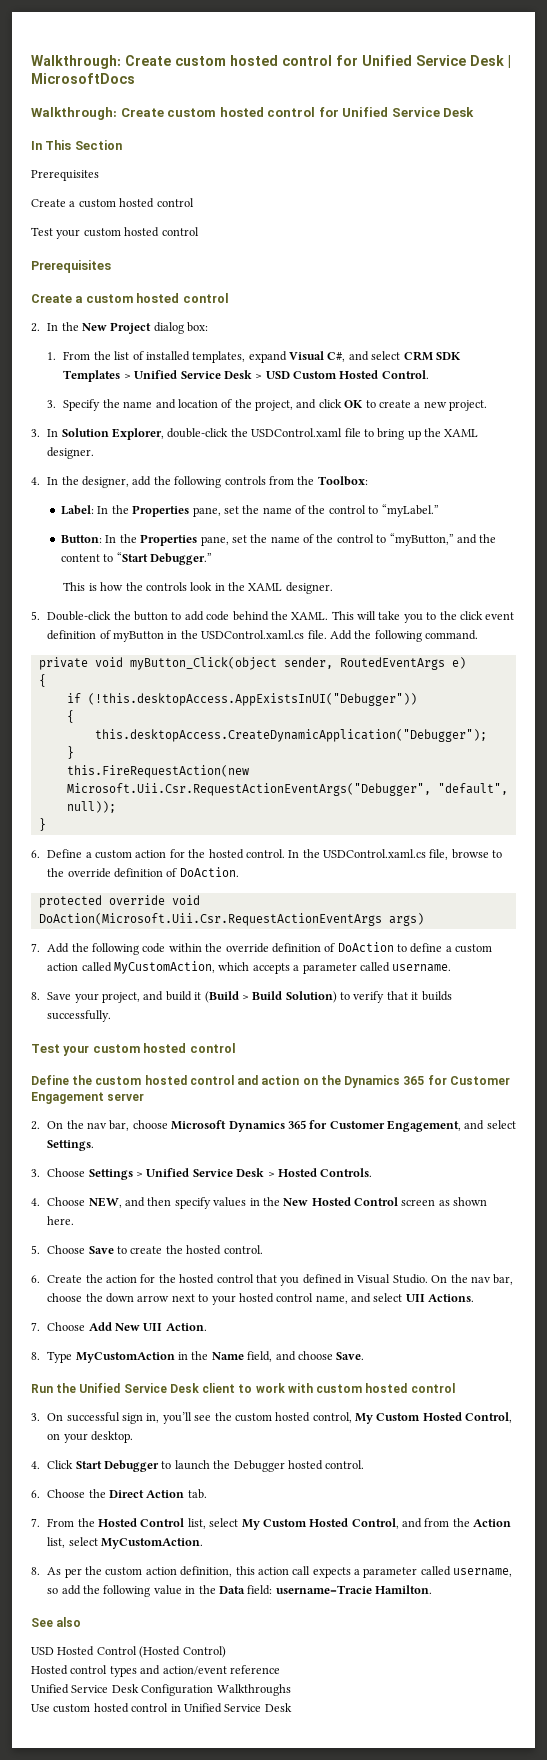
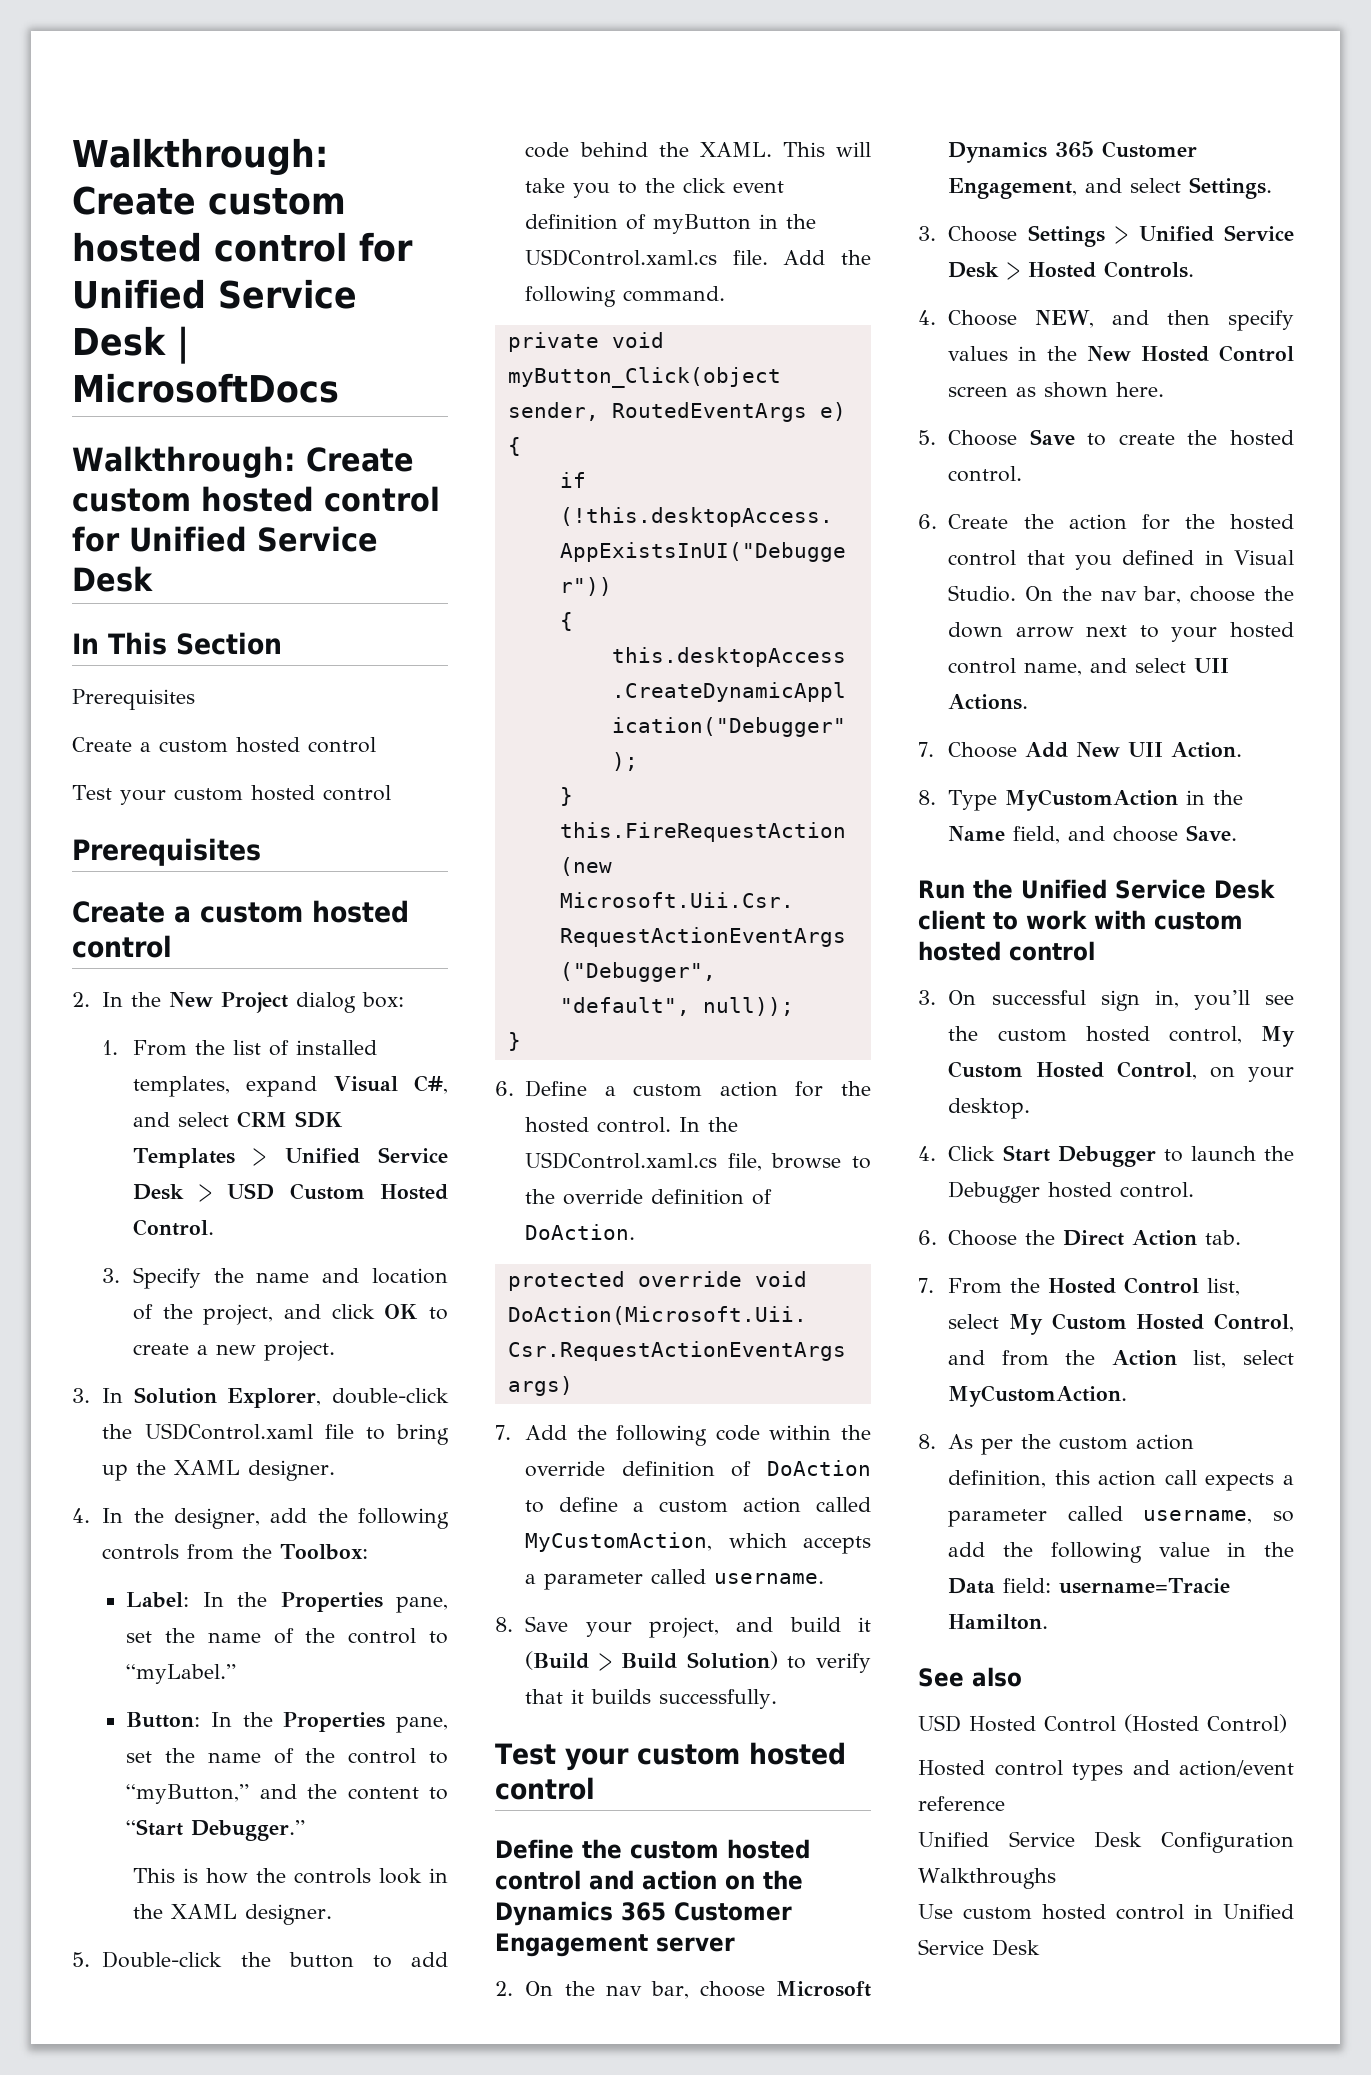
[427,1075,447,1085] for -> (666, 1911) none
[309,1120,328,1129] for -> (1095, 149) none

